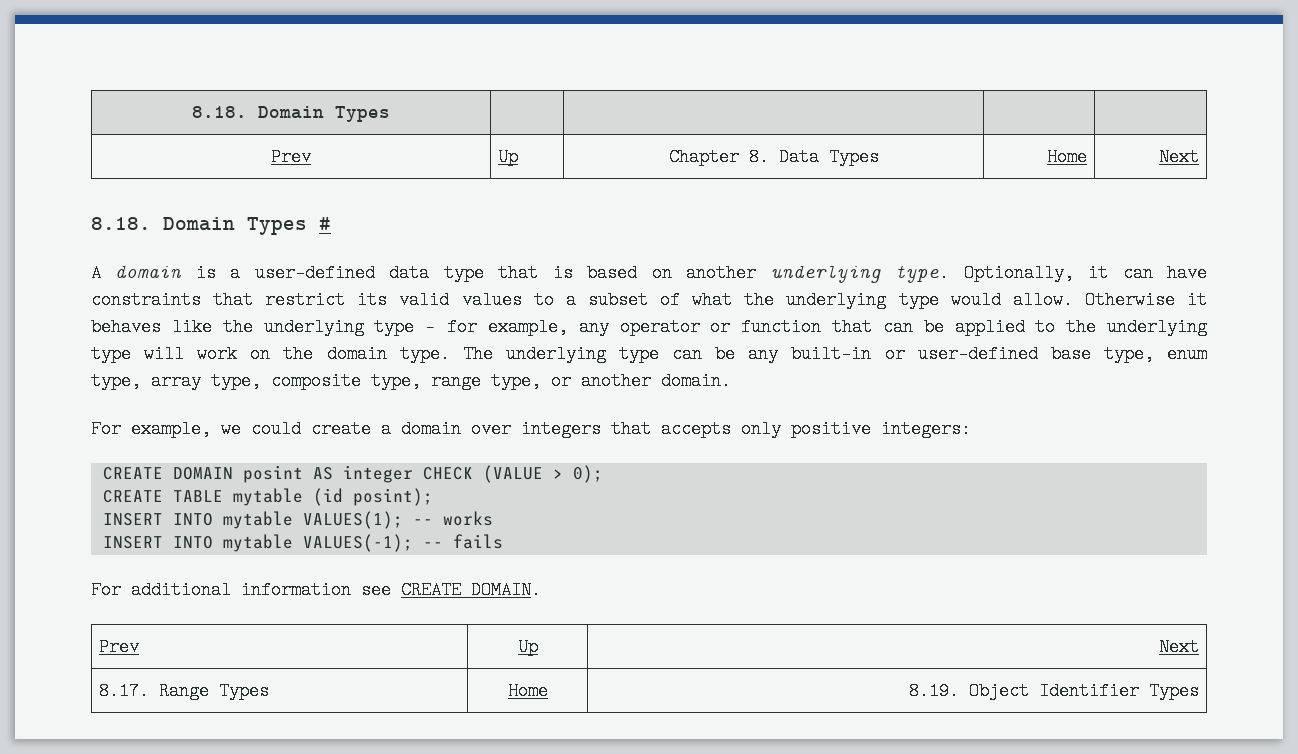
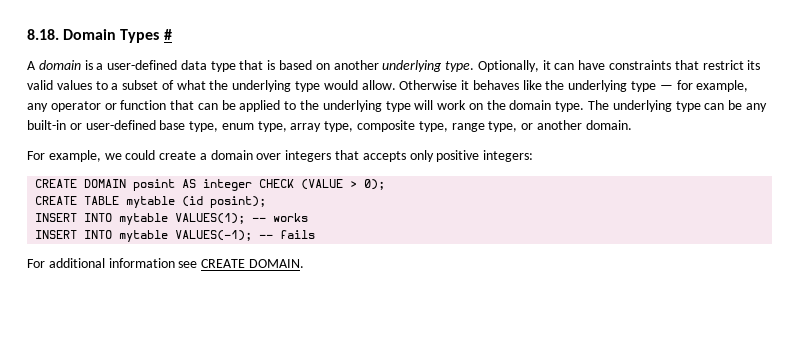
[192,106,390,122] [271,148,311,166] [498,148,519,166] [668,148,879,166] [1046,148,1087,166] [1158,148,1199,166] [91,217,307,235] 8.18. Domain Types | | | | // Prev | Up | Chapter 8. Data Types | Home | Next // 8.18. Domain Types -> [27,29,160,43] 8.18. Domain Types
[99,638,140,656] [517,638,538,656] [1158,638,1199,656] [99,682,270,700] [507,682,548,700] [908,682,1199,700] // Prev | Up | Next // 8.17. Range Types | Home | 8.19. Object Identifier Types -> (304, 263) none

